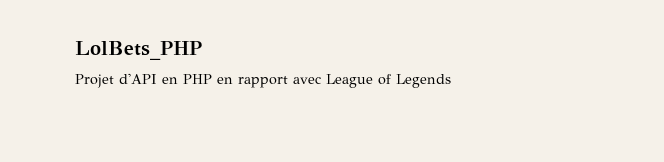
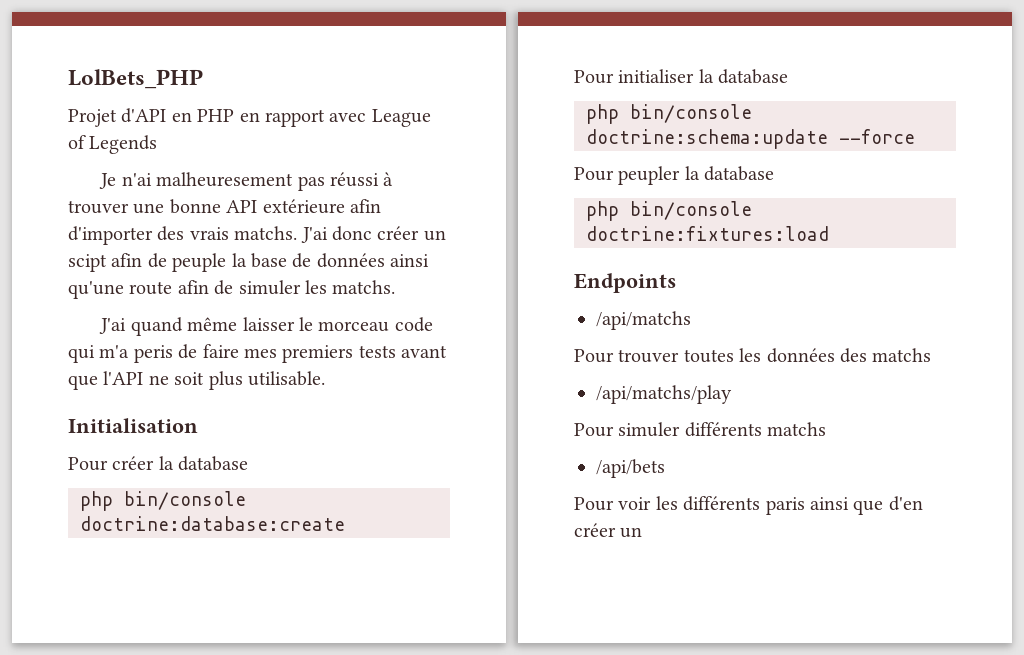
(451, 81) none -> [99,172,394,191] [68,199,381,214] [68,226,446,245] [68,253,430,272] [68,280,396,299] [99,317,433,336] [68,344,448,363] [68,371,325,390] [68,418,198,433] [68,456,249,471] [80,491,246,511] [80,516,345,531] [574,69,789,84] [586,104,752,124] [586,129,915,149] [574,166,775,185] [586,201,752,221] [586,226,829,241] [574,273,676,293] [596,311,691,330] [574,348,932,363] [596,385,732,404] [574,422,827,437] [596,459,665,478] [574,496,923,515] [574,523,643,538] // Je n'ai malheuresement pas réussi à trouver une bonne API extérieure afin d'importer des vrais matchs. J'ai donc créer un scipt afin de peuple la base de données ainsi qu'une route afin de simuler les matchs. // J'ai quand même laisser le morceau code qui m'a peris de faire mes premiers tests avant que l'API ne soit plus utilisable. // Initialisation // Pour créer la database // php bin/console doctrine:database:create // Pour initialiser la database // php bin/console doctrine:schema:update --force // Pour peupler la database // php bin/console doctrine:fixtures:load // Endpoints // /api/matchs // Pour trouver toutes les données des matchs // /api/matchs/play // Pour simuler différents matchs // /api/bets // Pour voir les différents paris ainsi que d'en créer un

